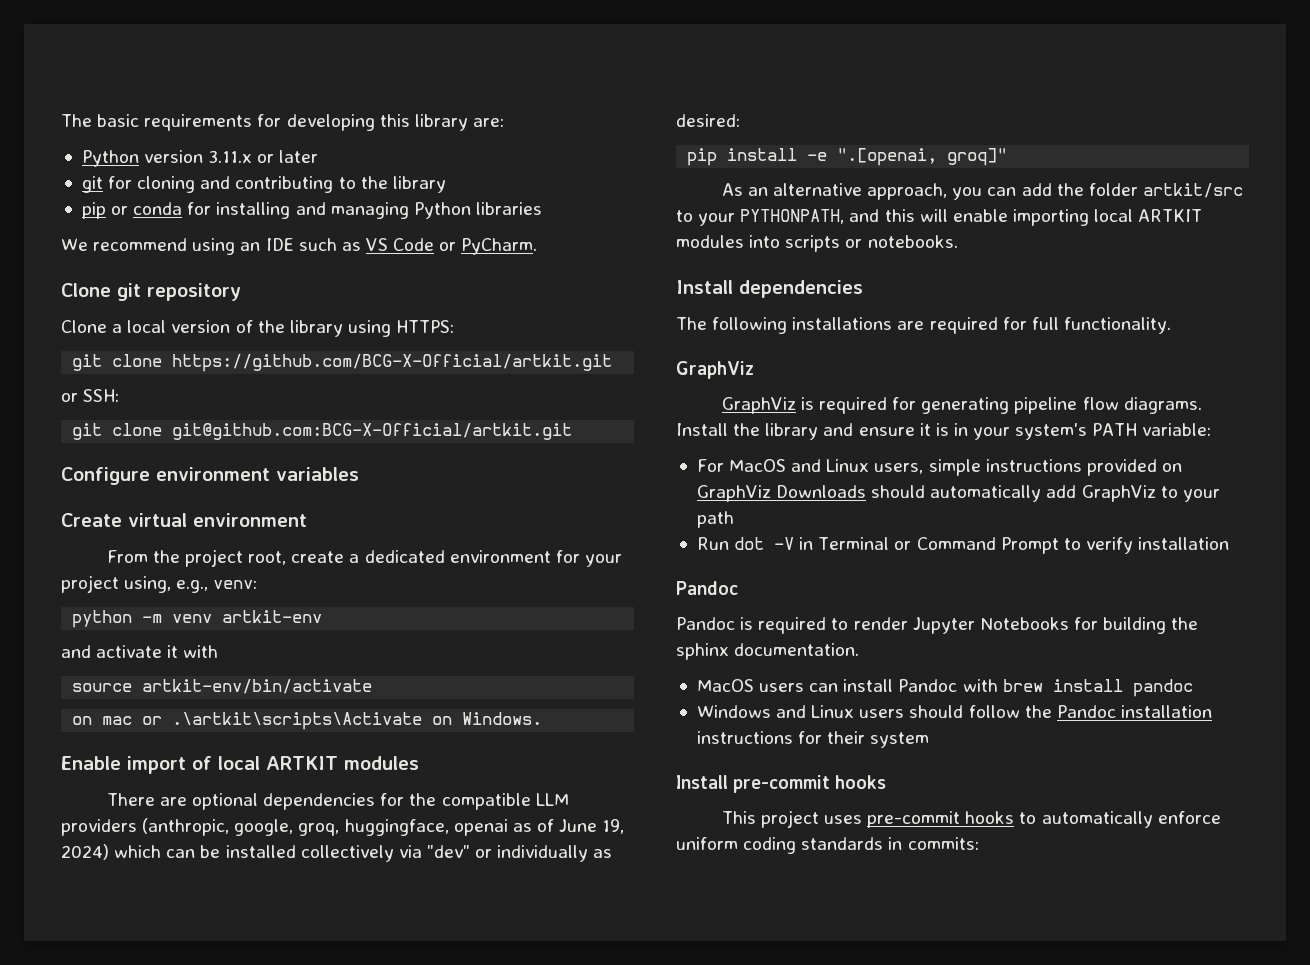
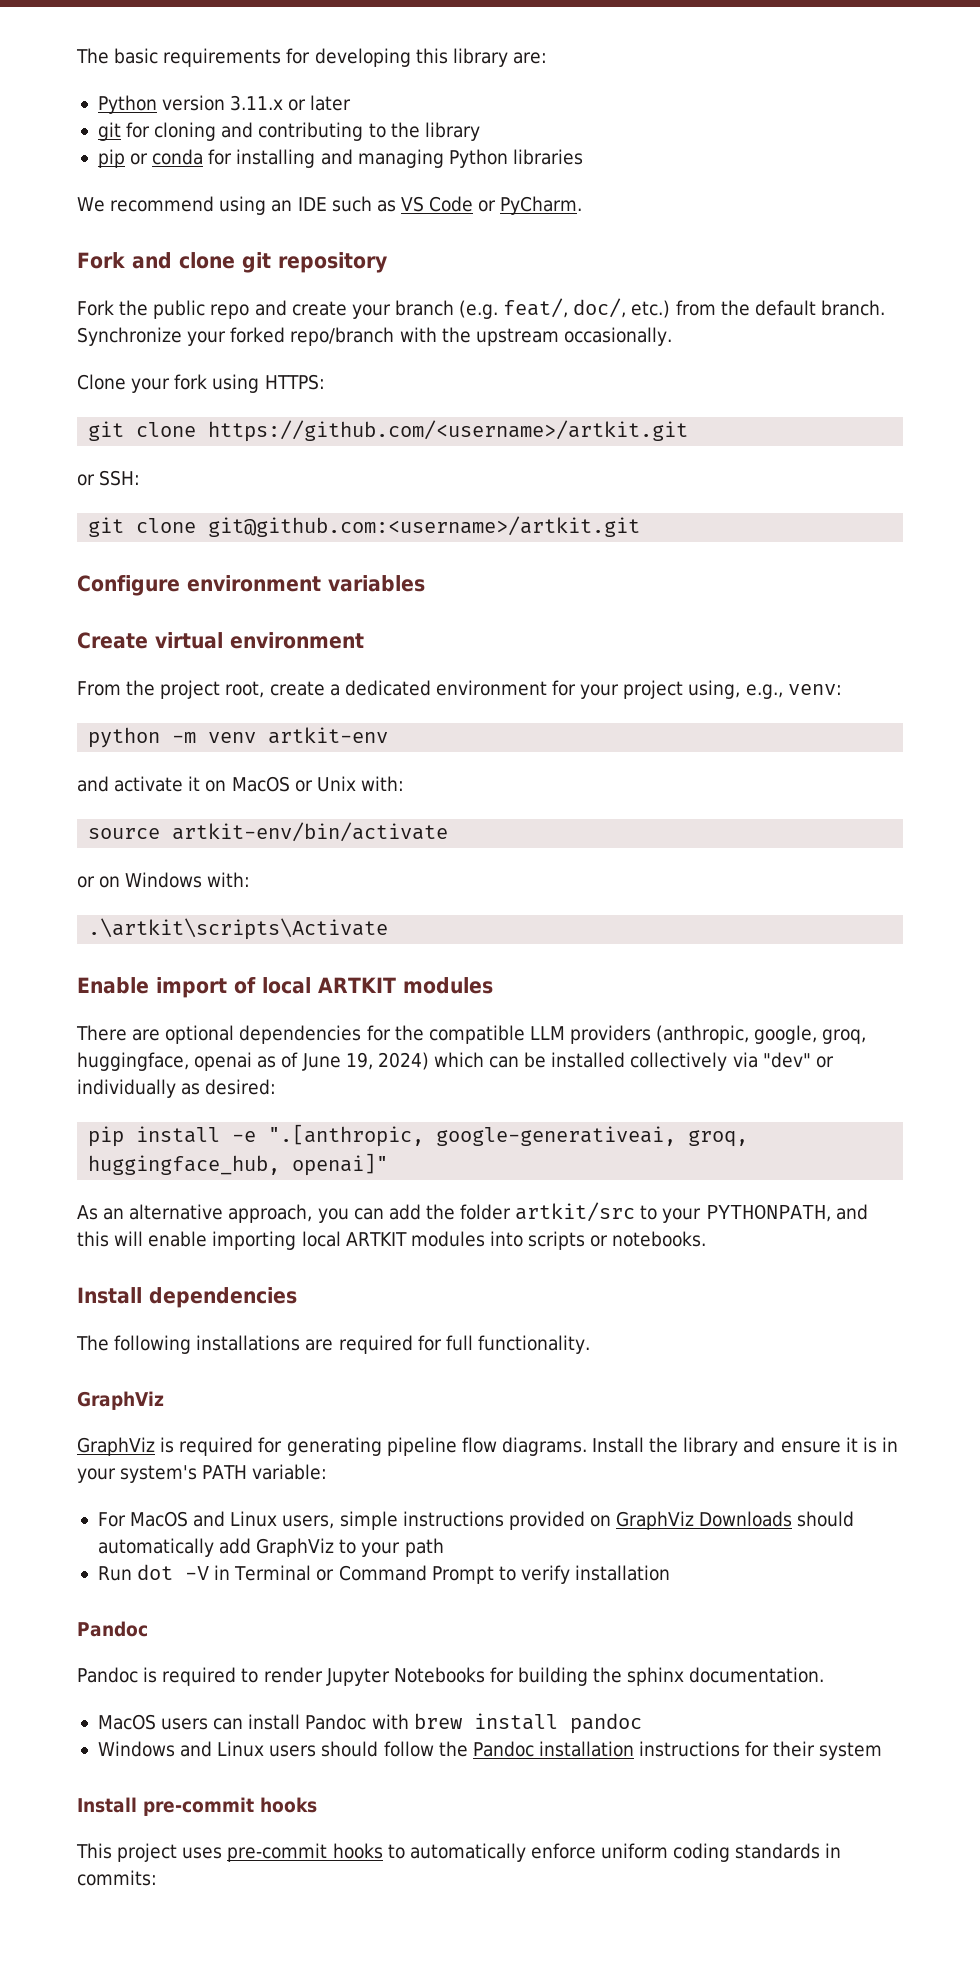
[61,283,111,297] Clone -> [77,252,235,269] Fork and clone
[61,320,343,337] Clone a local version of the library -> [77,298,885,319] [77,327,672,346] [77,374,208,393] Fork the public repo and create your branch (e.g. feat/, doc/, etc.) from the default branch. Synchronize your forked repo/branch with the upstream occasionally. // Clone your fork
[172,354,613,372] https://github.com/BCG-X-Official/artkit.git -> [208,420,689,442] https://github.com/<username>/artkit.git
[172,423,573,440] git@github.com:BCG-X-Official/artkit.git -> [208,516,641,537] git@github.com:<username>/artkit.git
[183,645,219,658] [72,679,373,694] [72,716,163,725] with // source artkit-env/bin/activate // on mac or -> [205,776,404,792] [88,822,449,842] [77,872,251,888] on MacOS or Unix with: // source artkit-env/bin/activate // or on Windows with: //
[432,712,543,725] on Windows. -> (389, 929) none
[837,148,1008,166] ".[openai, groq]" -> [268,1124,749,1147] [88,1153,389,1176] ".[anthropic, google-generativeai, groq, huggingface_hub, openai]"

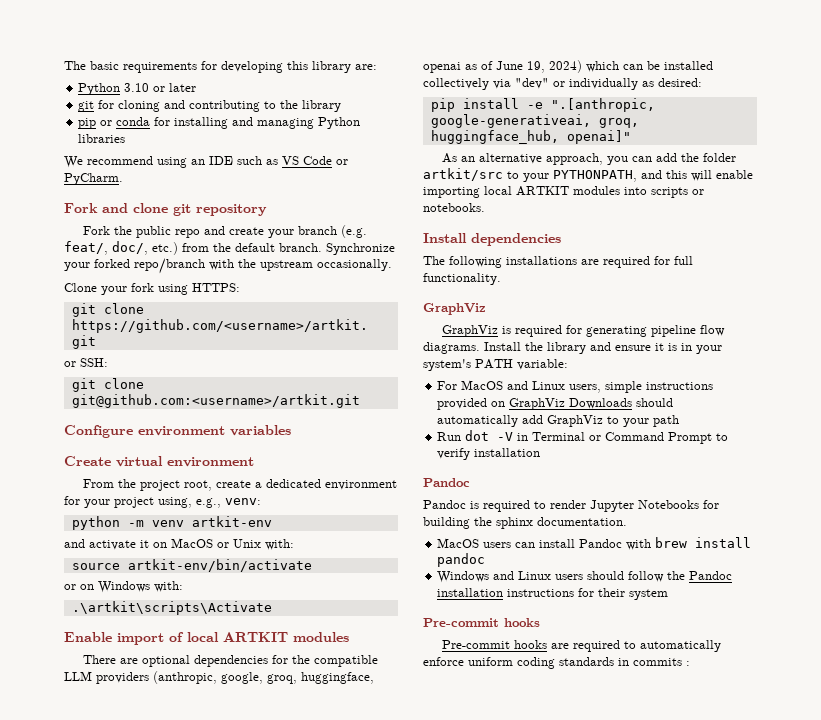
[162,95,284,111] version 3.11.x -> [124,83,150,92] 3.10
[77,1797,254,1816] Install pre-commit -> [423,618,499,627] Pre-commit
[76,1843,383,1862] This project uses pre-commit hooks -> [442,640,621,652] Pre-commit hooks are required
[77,1870,157,1886] commits: -> [633,658,690,666] commits :

